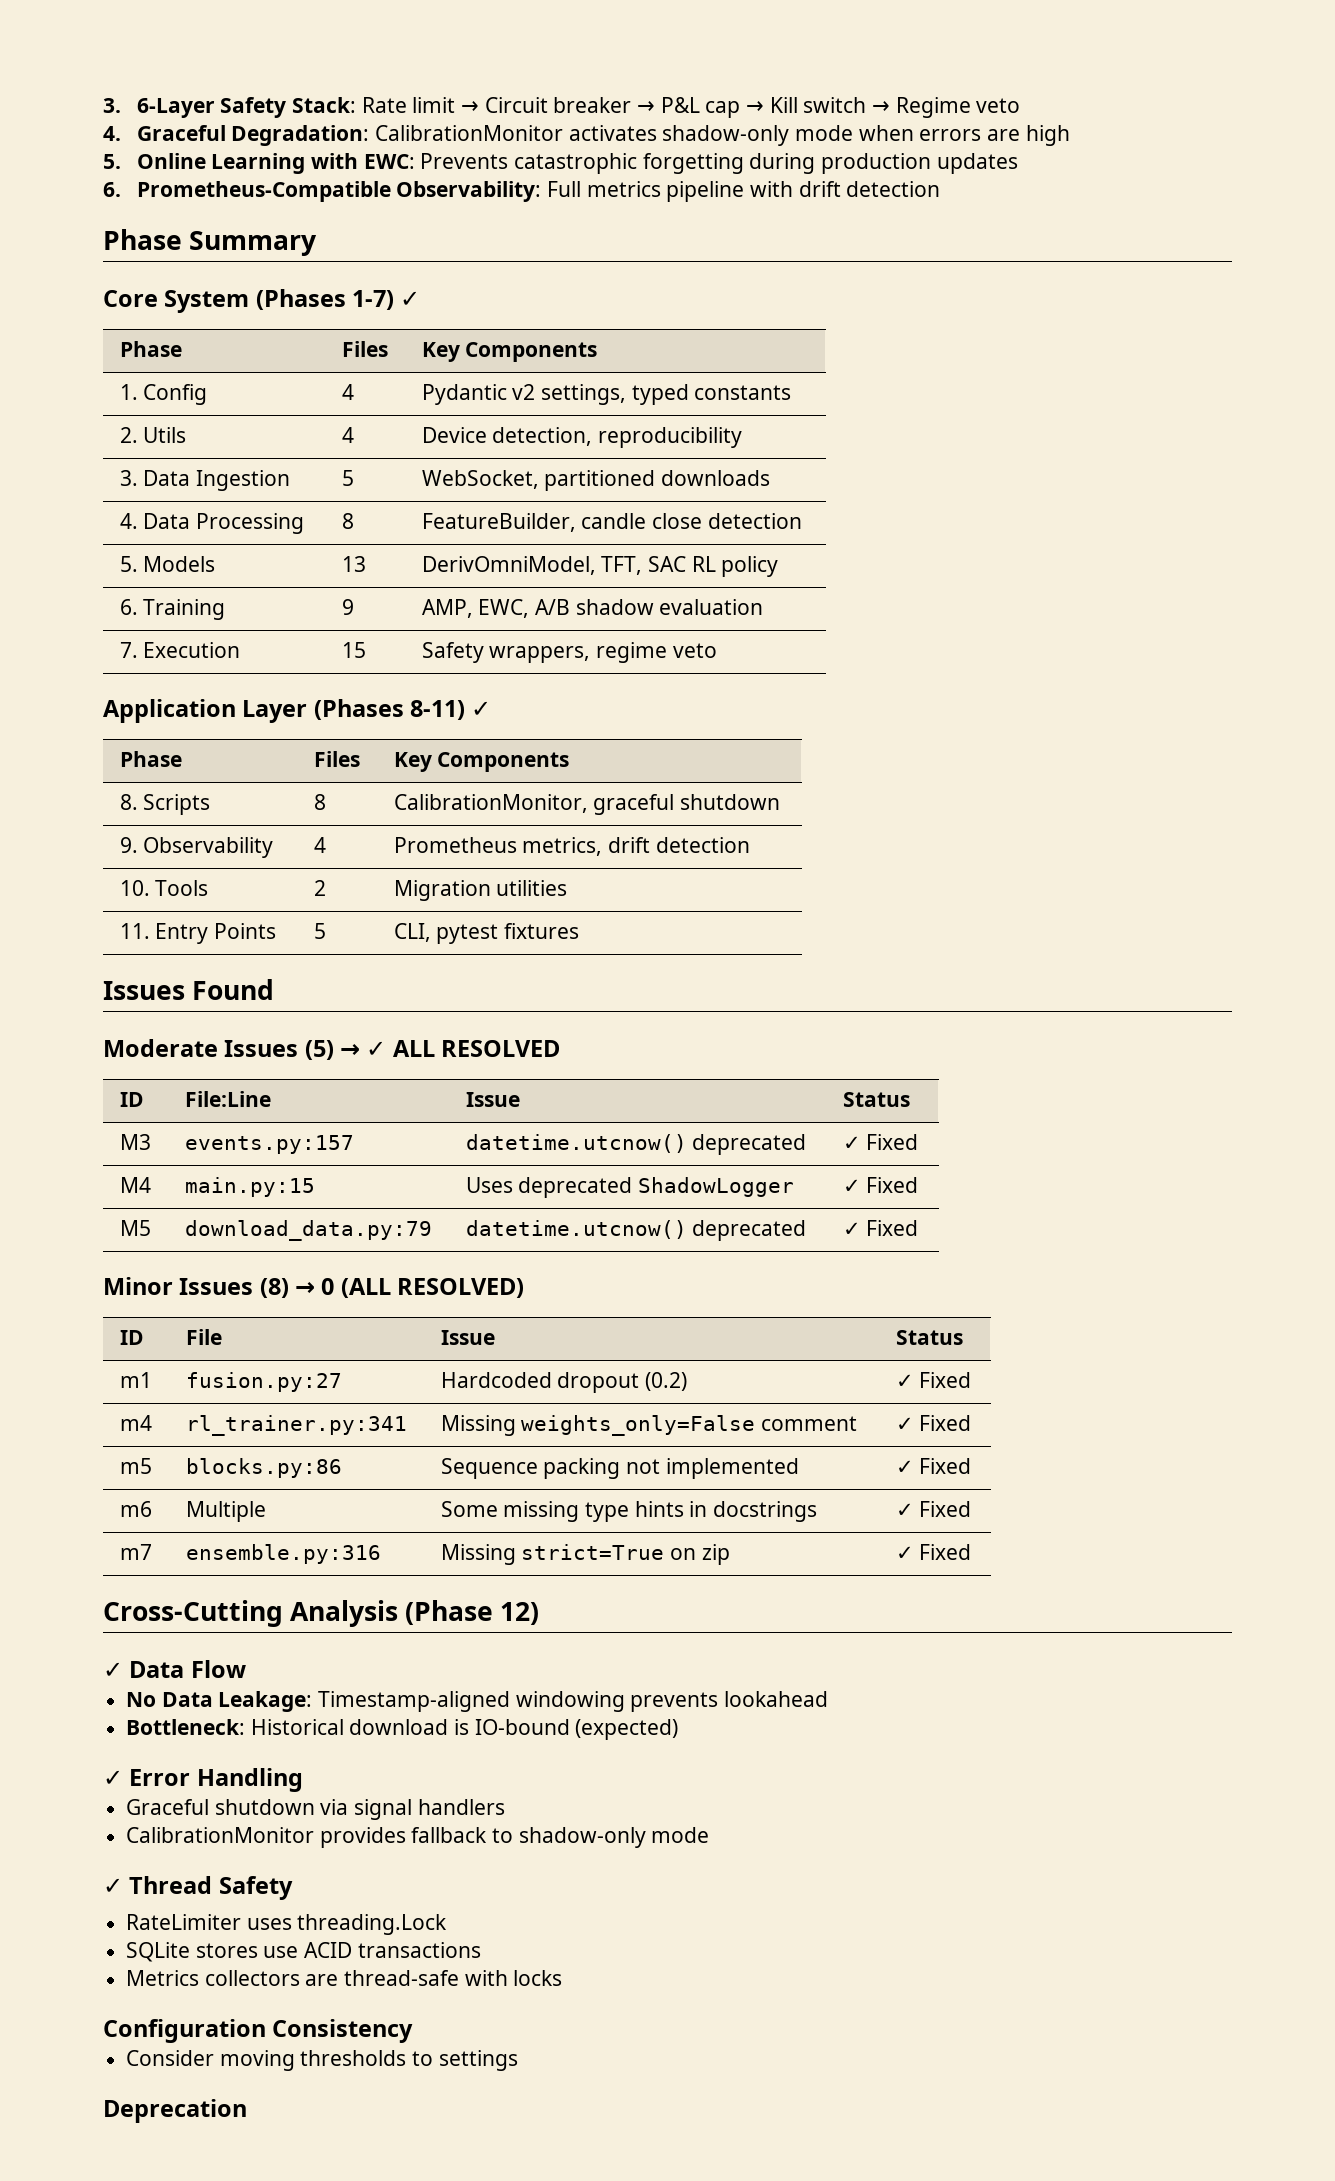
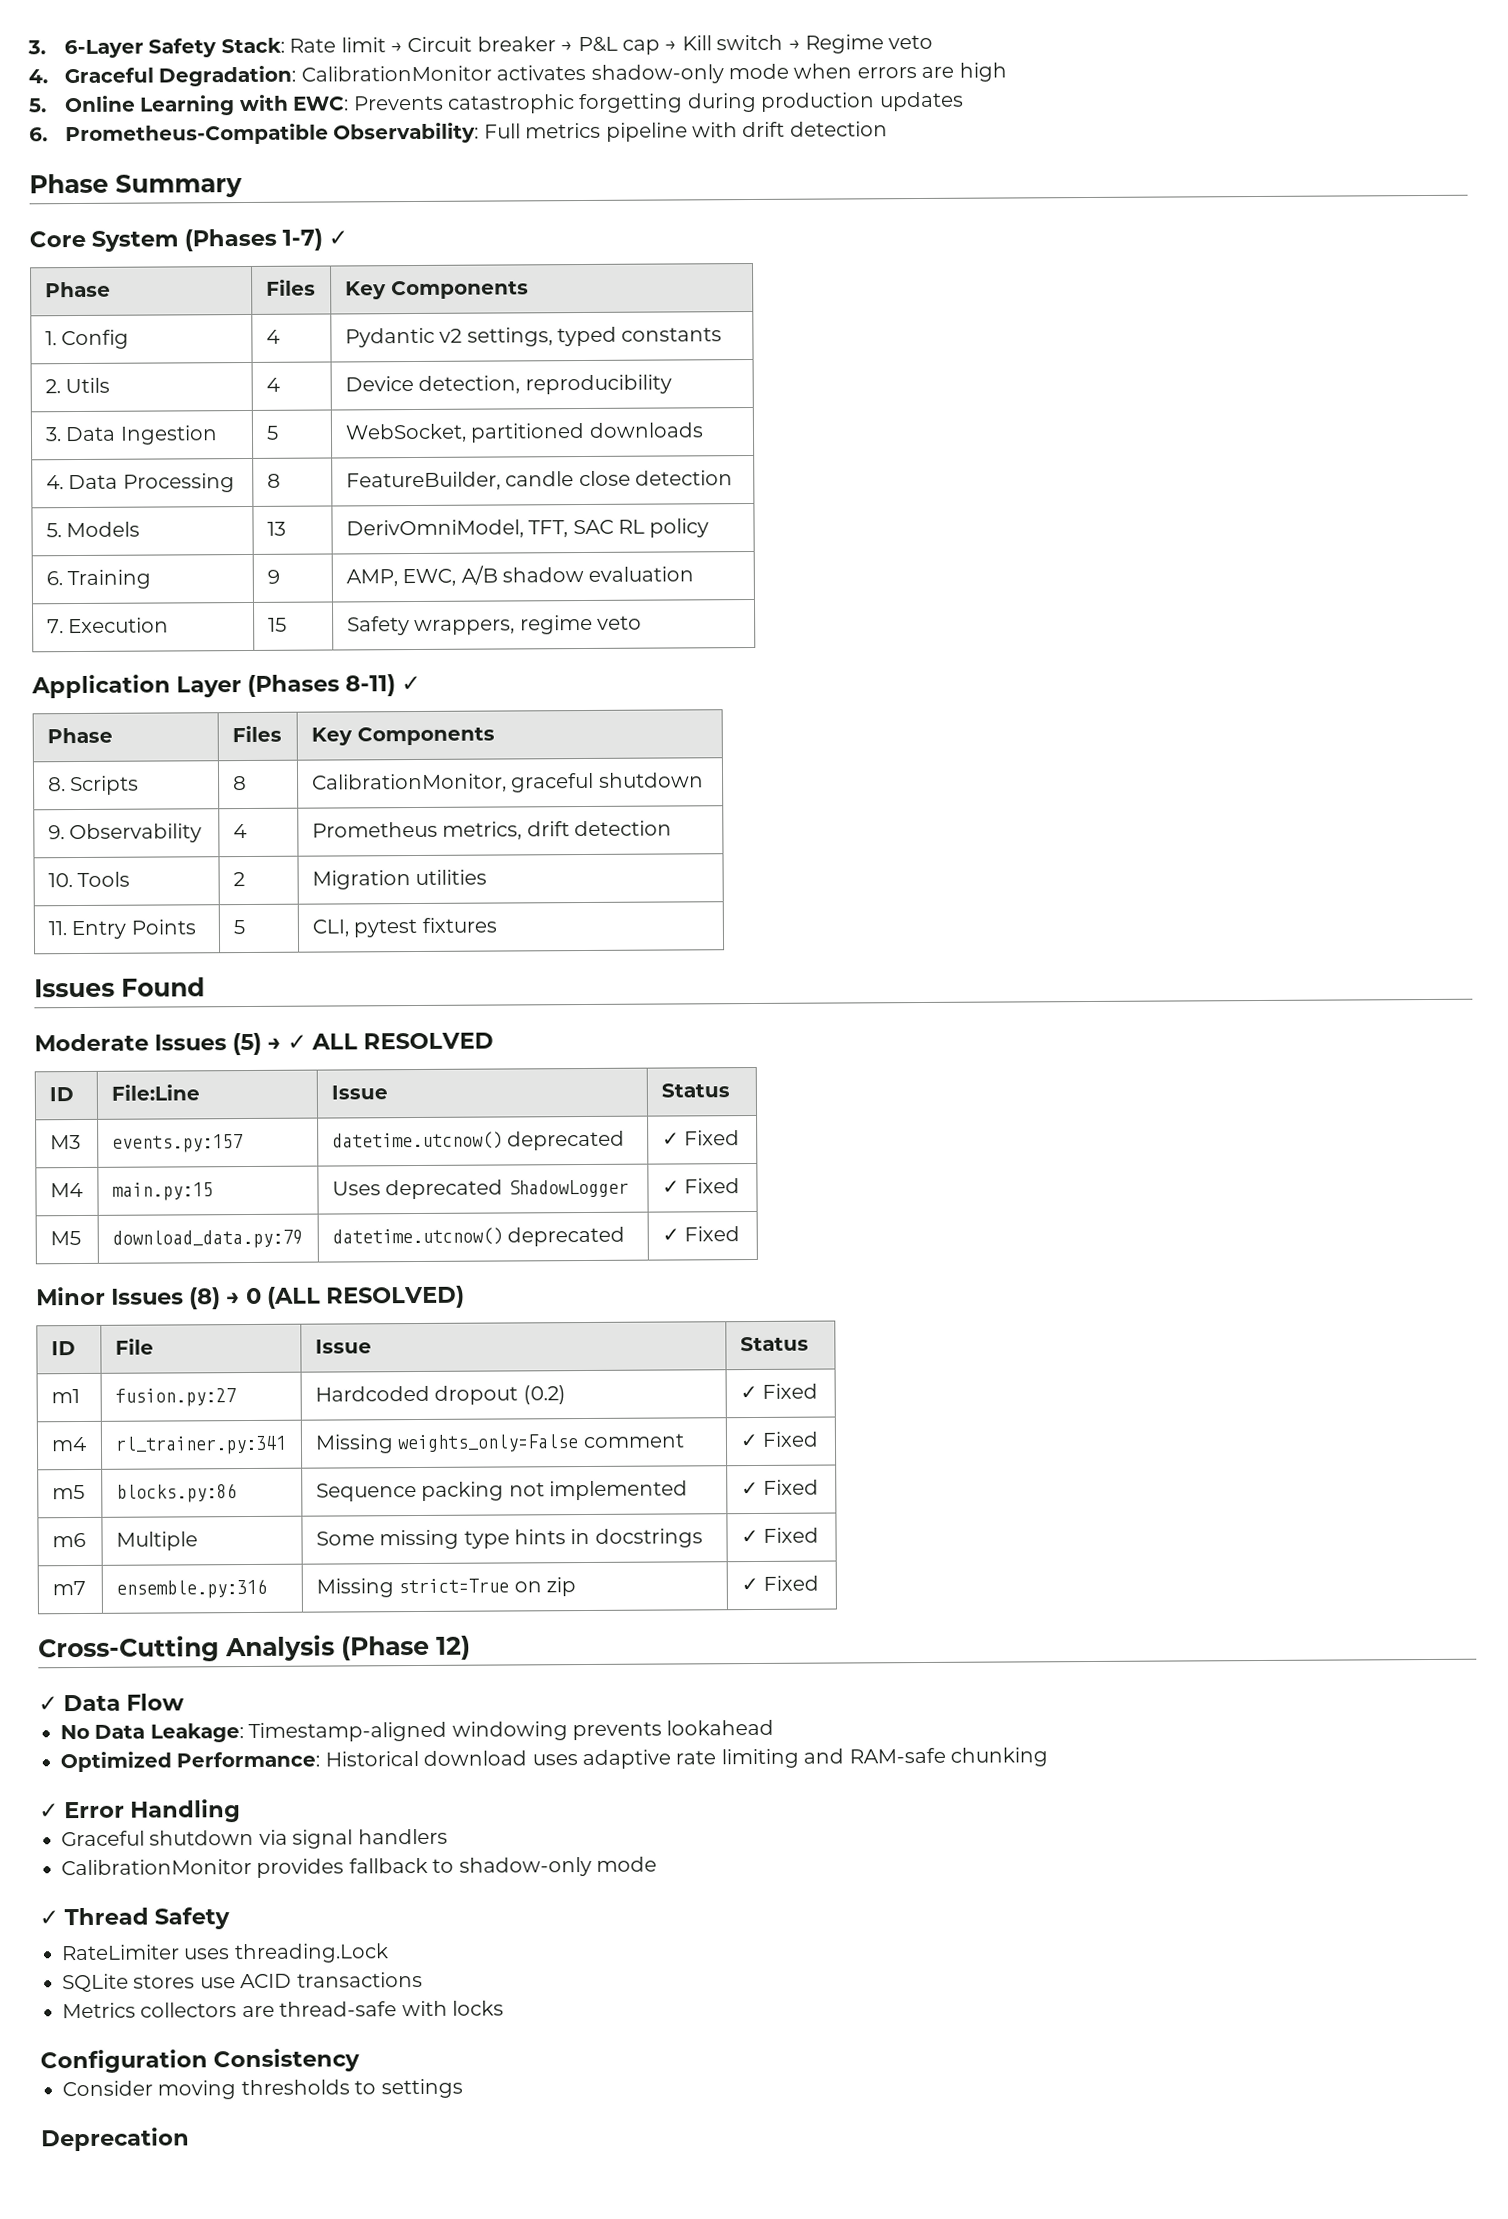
[126,1719,679,1740] Bottleneck: Historical download is IO-bound (expected) -> [60,1747,1048,1773] Optimized Performance: Historical download uses adaptive rate limiting and RAM-safe chunking

